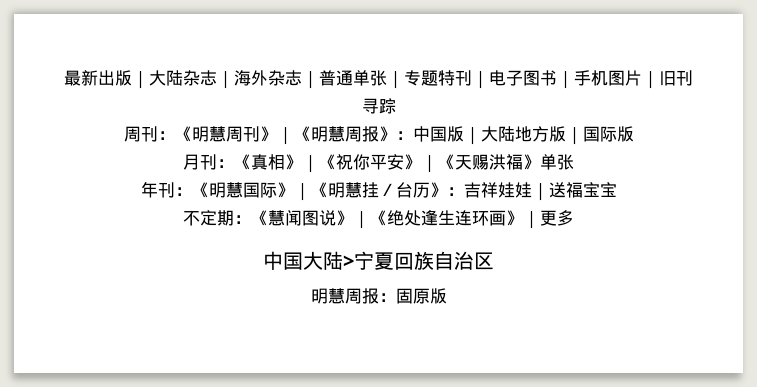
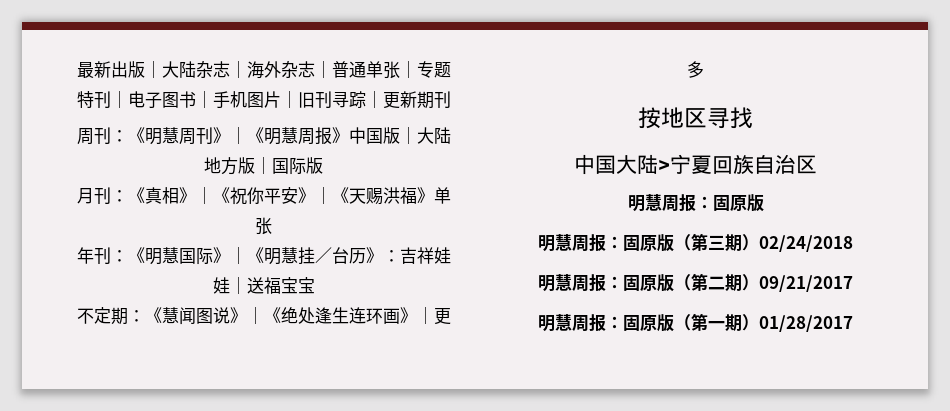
(396, 106) none -> [365,91,451,109] ｜更新期刊
[395,131,413,140] ： -> (349, 135) none
(574, 218) none -> [638,107,753,129] // 按地区寻找
(447, 296) none -> [538,233,853,252] [538,273,853,292] [538,313,853,332] // 明慧周报：固原版（第三期）02/24/2018 // 明慧周报：固原版（第二期）09/21/2017 // 明慧周报：固原版（第一期）01/28/2017

